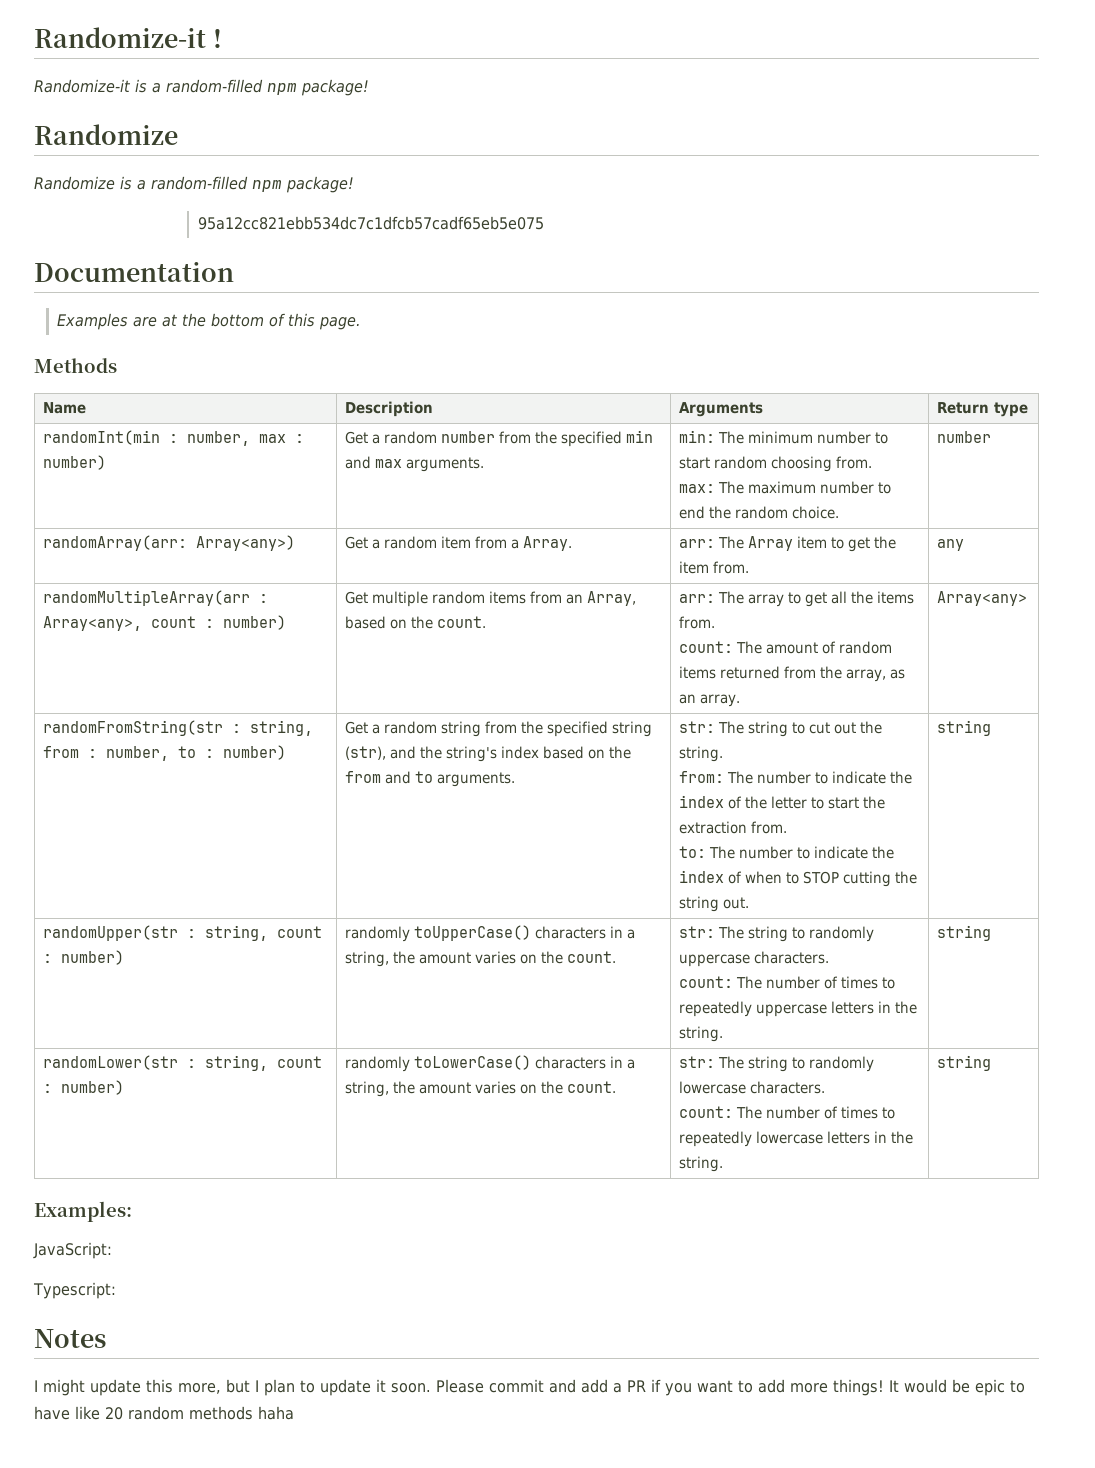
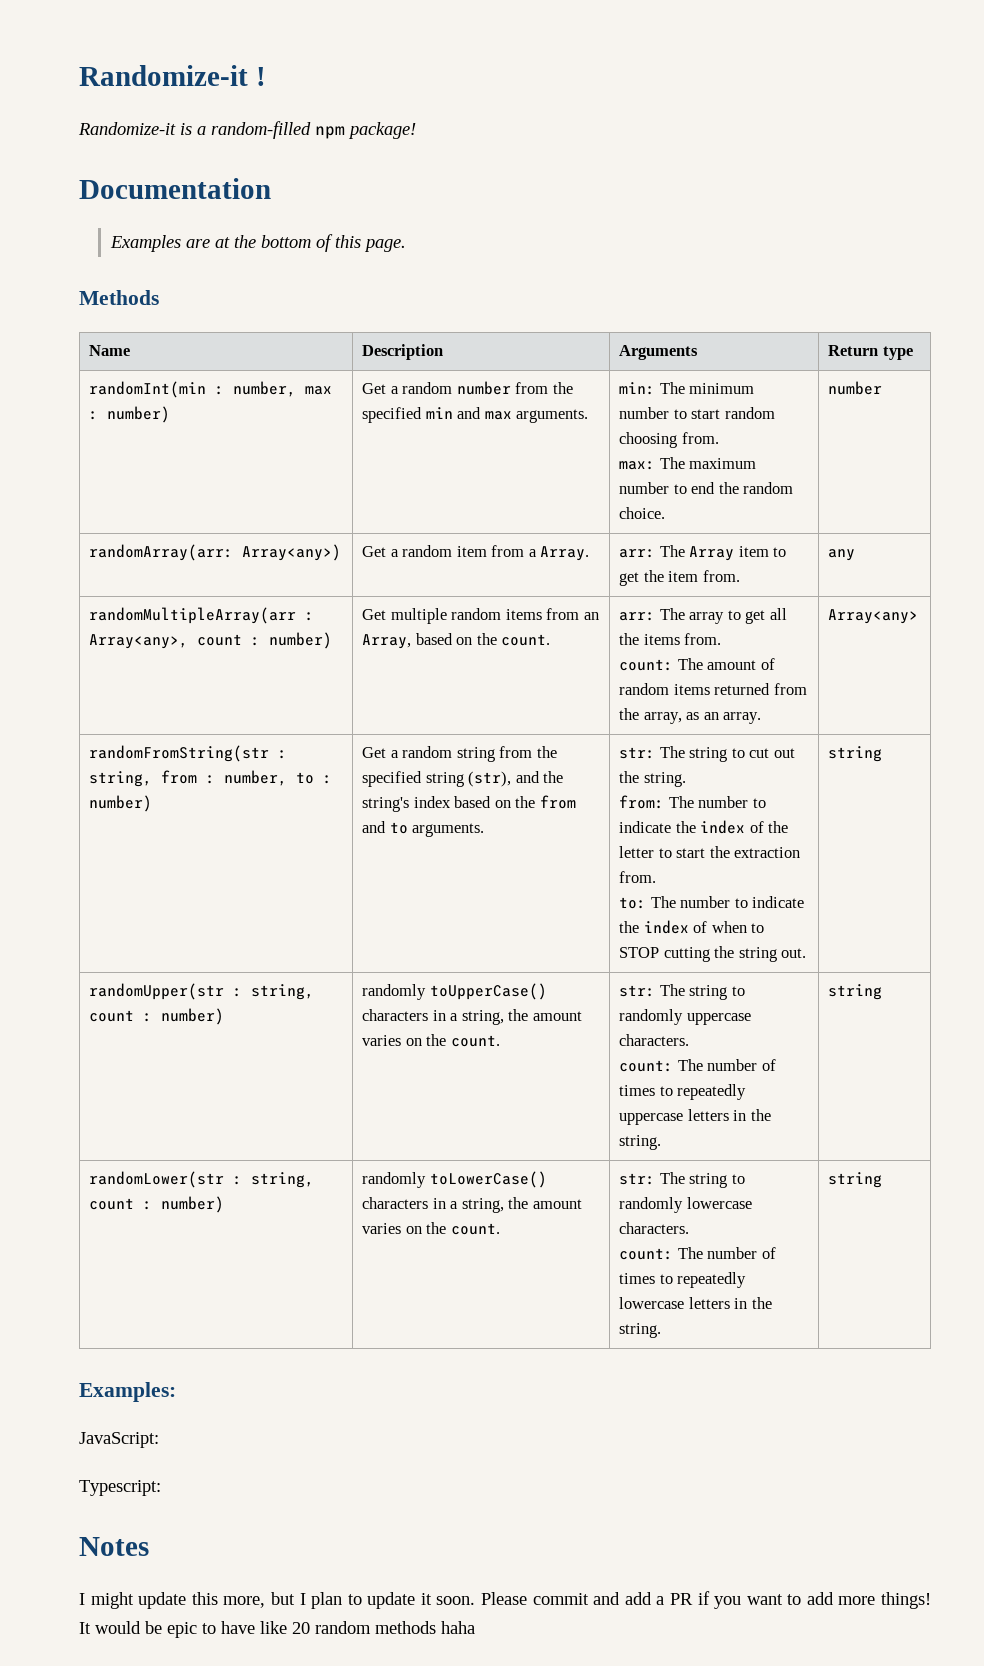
[34,124,178,145] [34,176,354,193] [198,216,545,230] // Randomize // Randomize is a random-filled npm package! // 95a12cc821ebb534dc7c1dfcb57cadf65eb5e075 -> (416, 130) none

